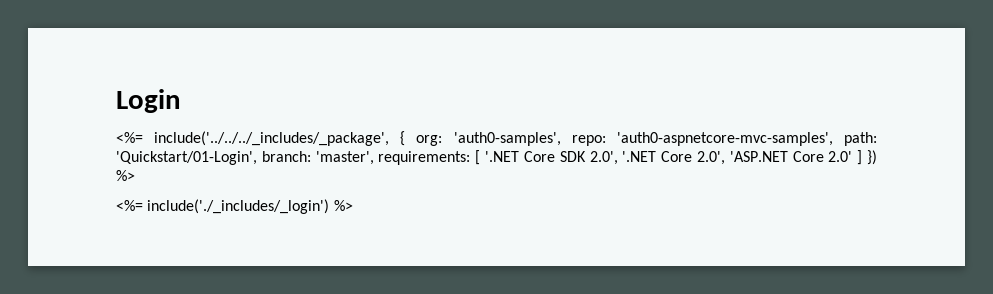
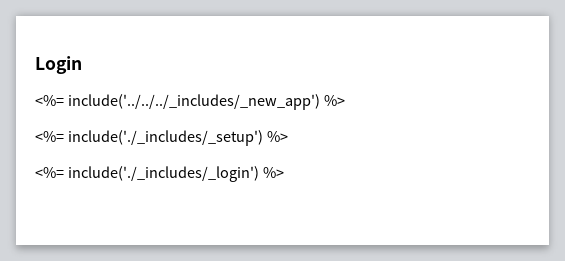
[154,131,877,146] [116,150,877,165] include('../../../_includes/_package', { org: 'auth0-samples', repo: 'auth0-aspnetcore-mvc-samples', path: 'Quickstart/01-Login', branch: 'master', requirements: [ '.NET Core SDK 2.0', '.NET Core 2.0', 'ASP.NET Core 2.0' ] }) -> [67,94,345,110] [35,130,263,146] include('../../../_includes/_new_app') %> // <%= include('./_includes/_setup')

